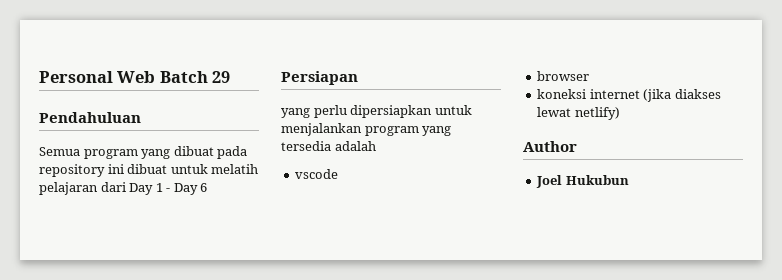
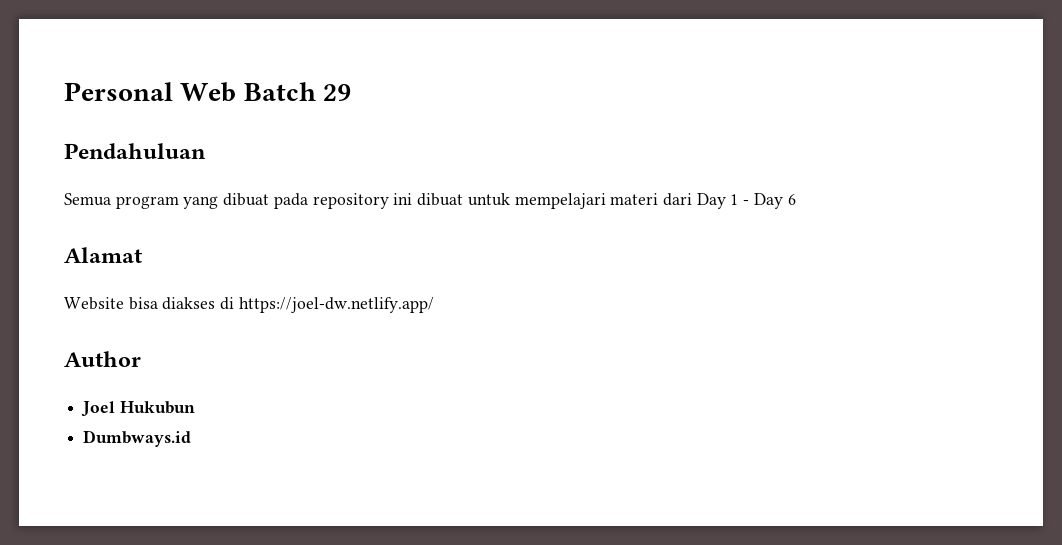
[211,164,259,174] [39,182,98,195] melatih pelajaran -> [514,193,659,209] mempelajari materi
[281,71,358,85] [281,105,472,118] [281,123,452,136] [281,141,376,151] [295,169,339,179] [537,71,590,81] [537,89,721,102] [537,107,620,120] Persiapan // yang perlu dipersiapkan untuk menjalankan program yang tersedia adalah // vscode // browser // koneksi internet (jika diakses lewat netlify) -> [64,247,143,263] [64,297,434,313] Alamat // Website bisa diakses di https://joel-dw.netlify.app/
(629, 180) none -> [83,430,192,447] // Dumbways.id

